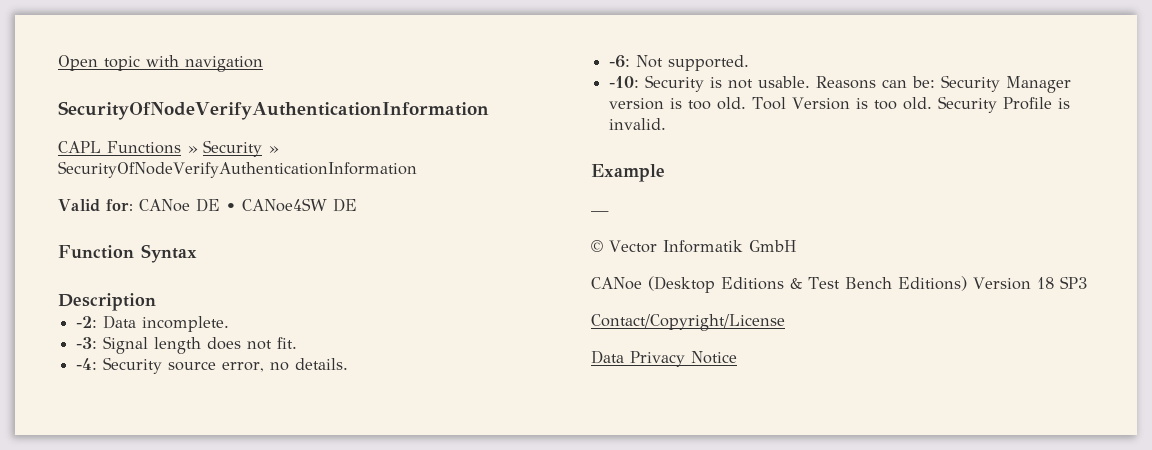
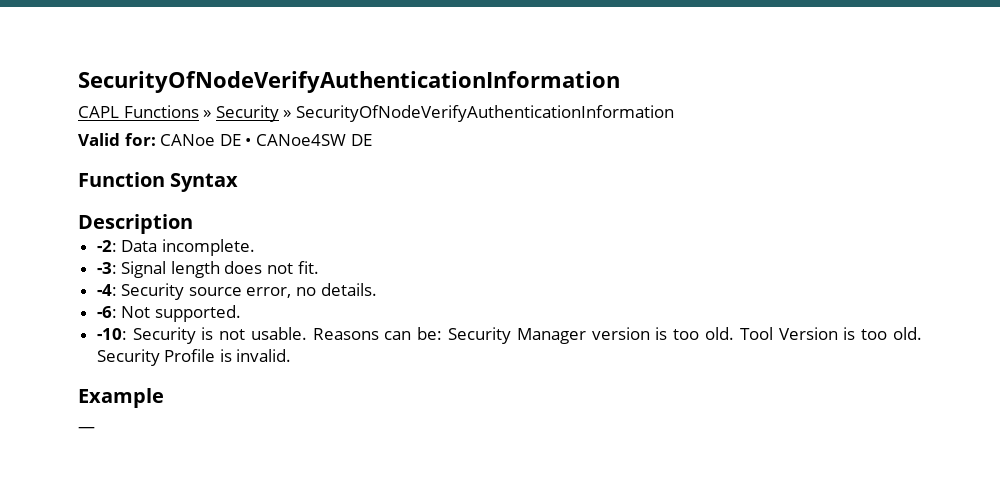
[58,55,263,72] Open topic with navigation // -> (78, 82) none
[591,240,797,253] [591,276,1087,293] [591,314,785,331] [591,350,737,367] // © Vector Informatik GmbH // CANoe (Desktop Editions & Test Bench Editions) Version 18 SP3 // Contact/Copyright/License // Data Privacy Notice -> (95, 429) none

